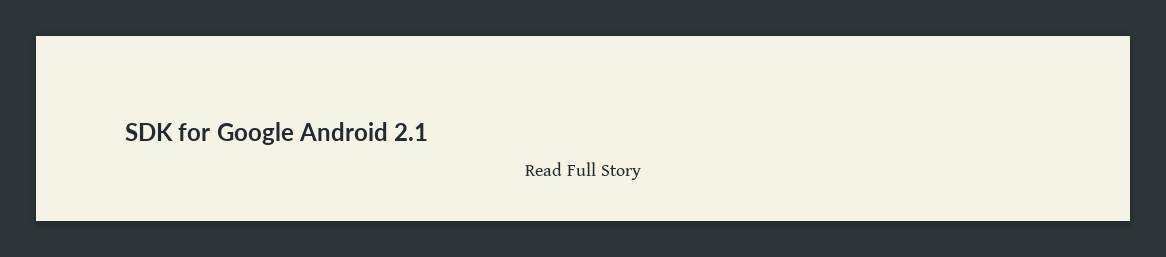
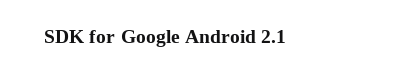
[525,162,641,180] // Read Full Story -> (287, 36) none

